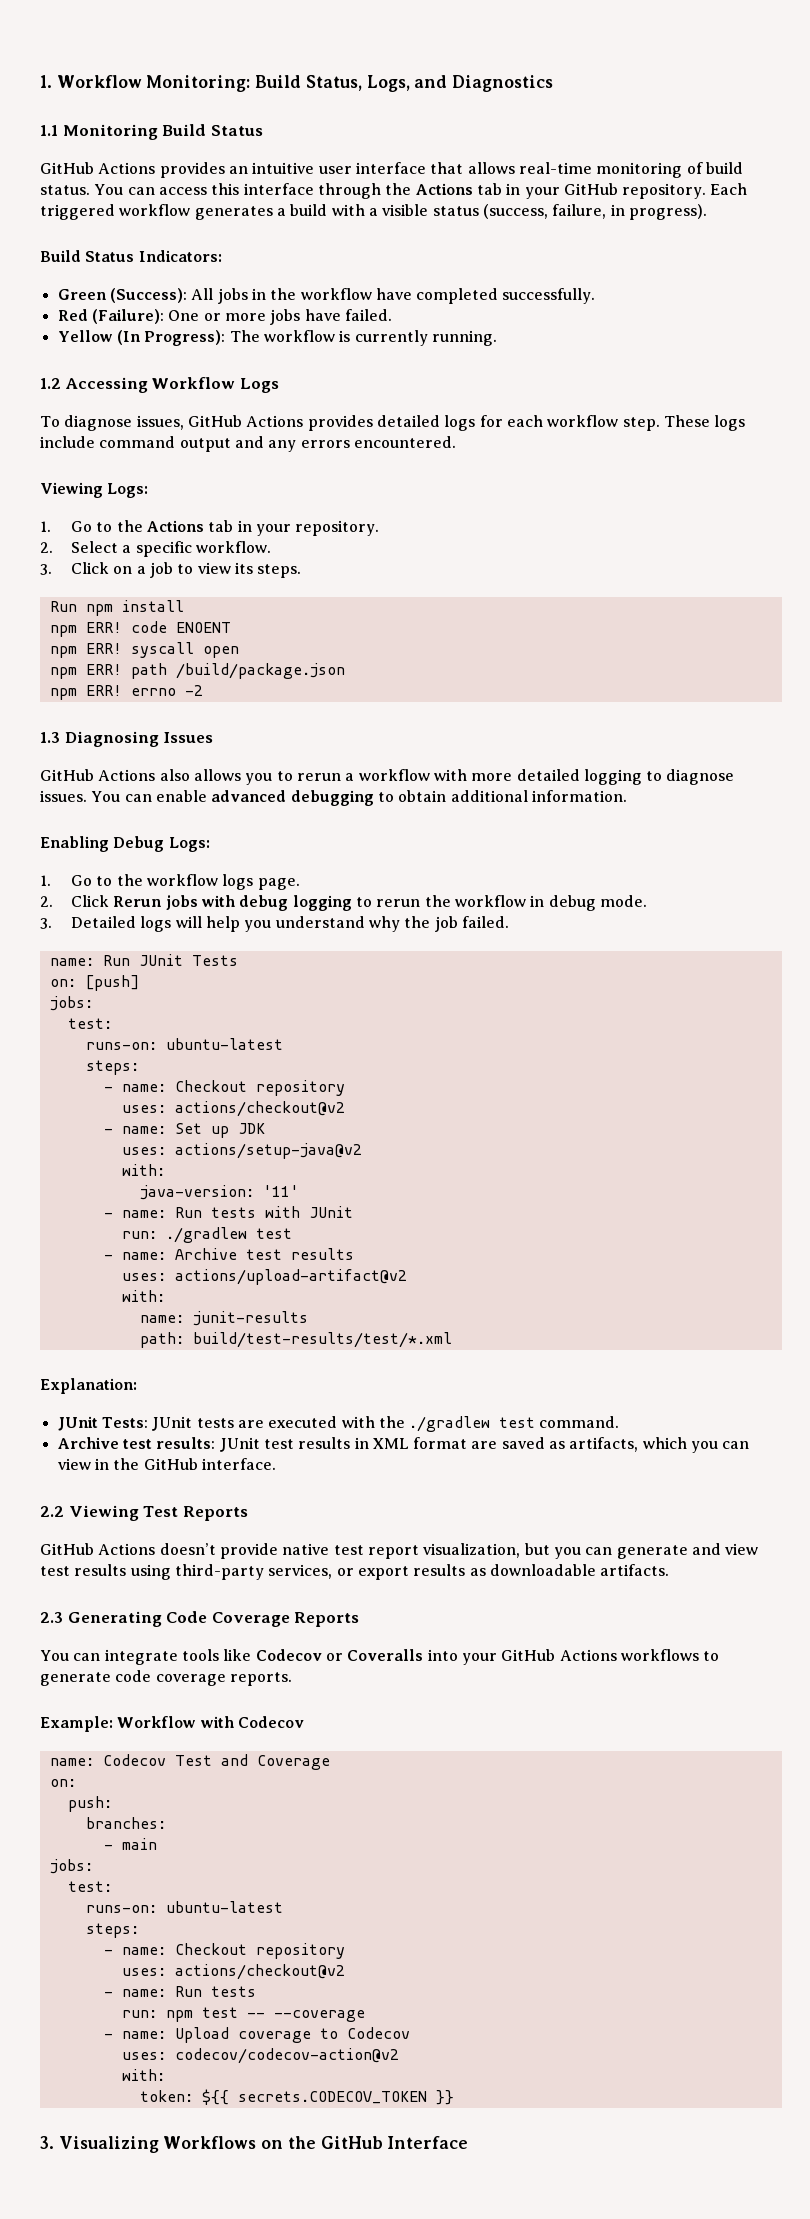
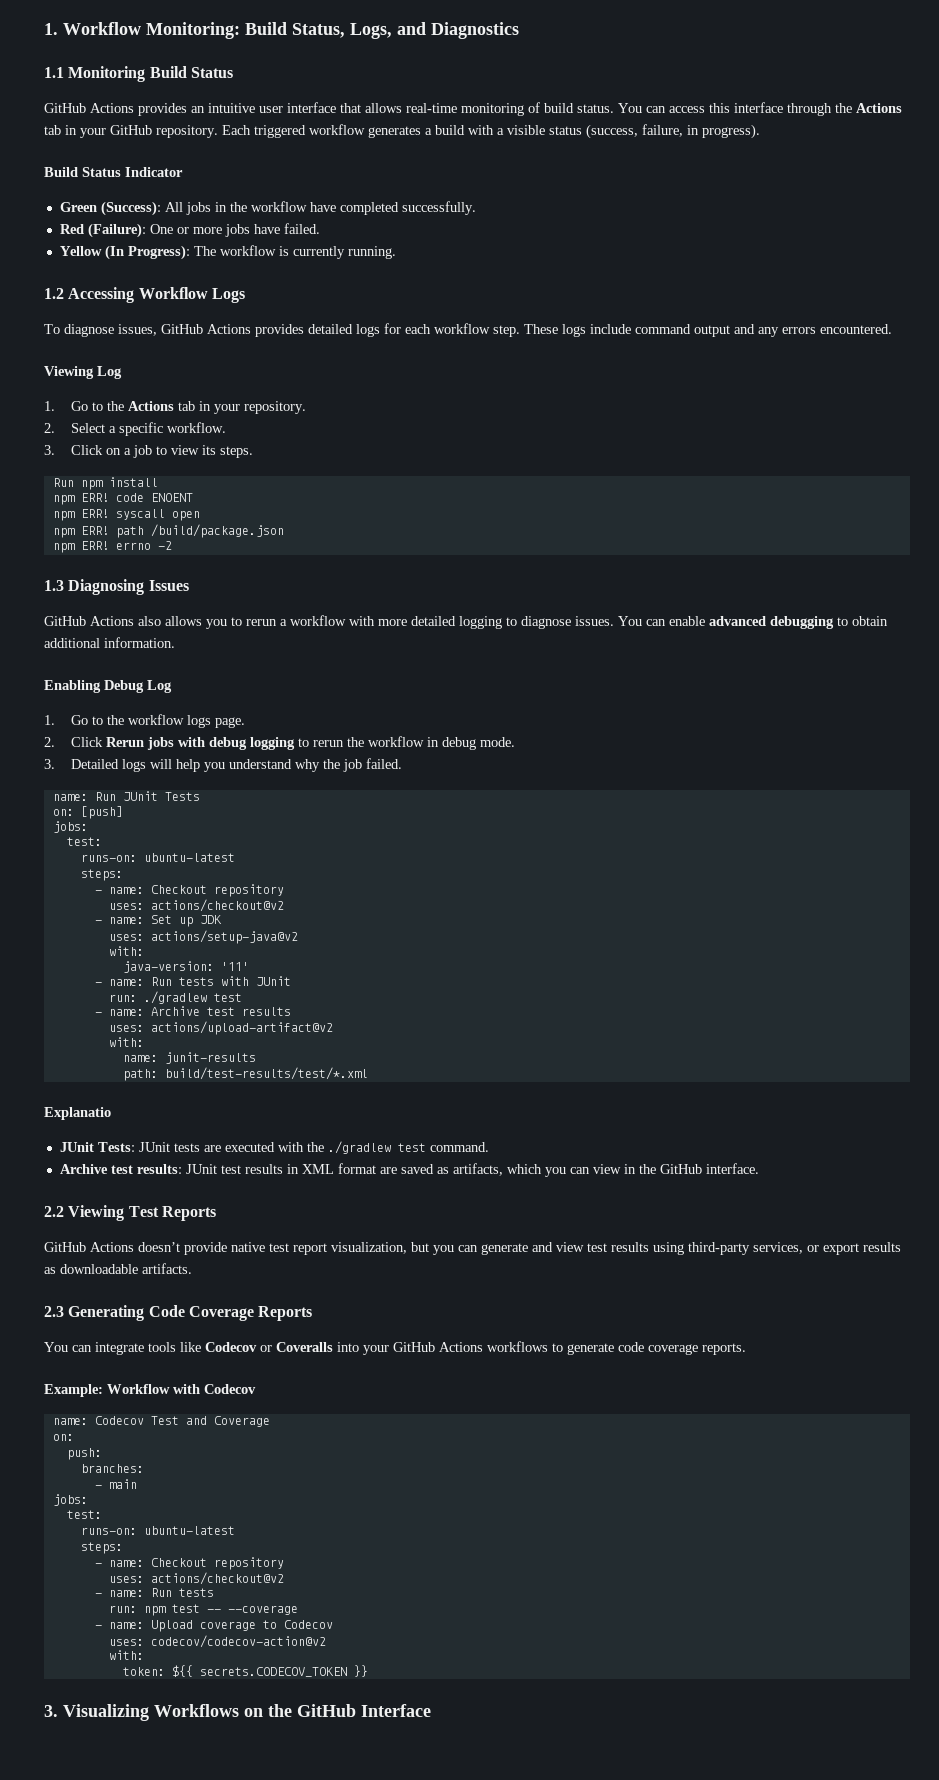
[138,250,222,262] Indicators: -> [125,167,183,177] Indicator
[107,483,149,498] Logs: -> [97,366,122,379] Log
[168,837,210,852] Logs: -> [147,680,172,693] Log
[40,1378,137,1394] Explanation: -> [44,1107,111,1120] Explanatio

